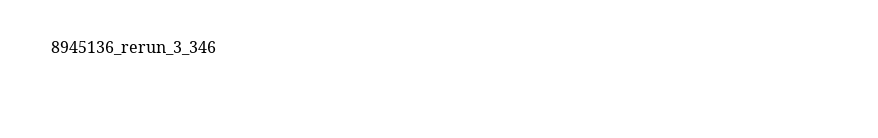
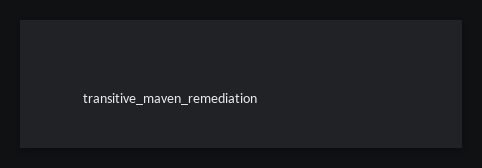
[51,41,216,55] 8945136_rerun_3_346 -> [83,93,257,105] transitive_maven_remediation

